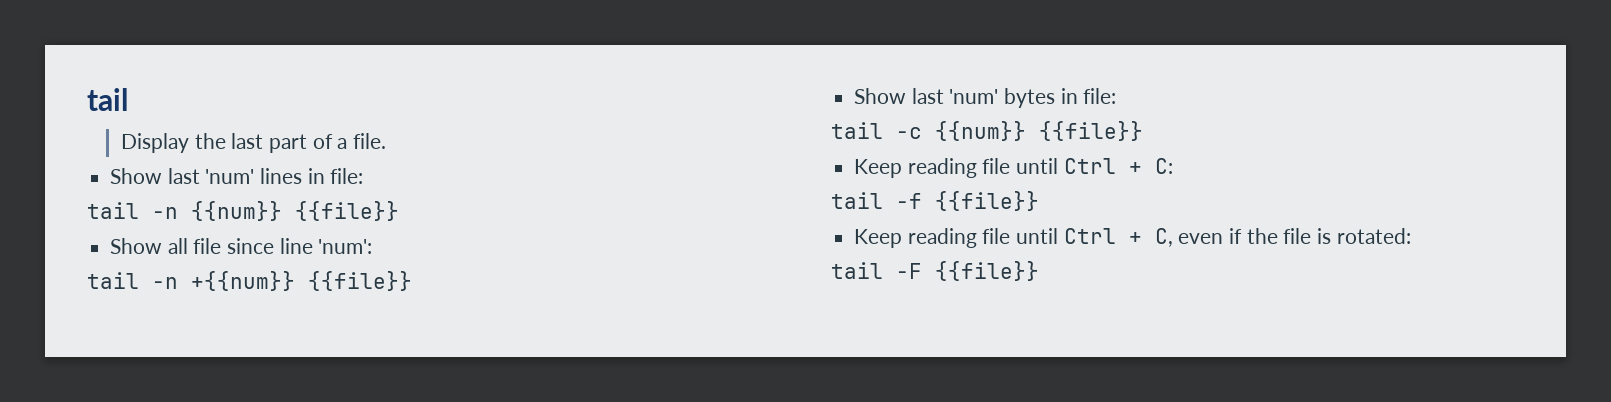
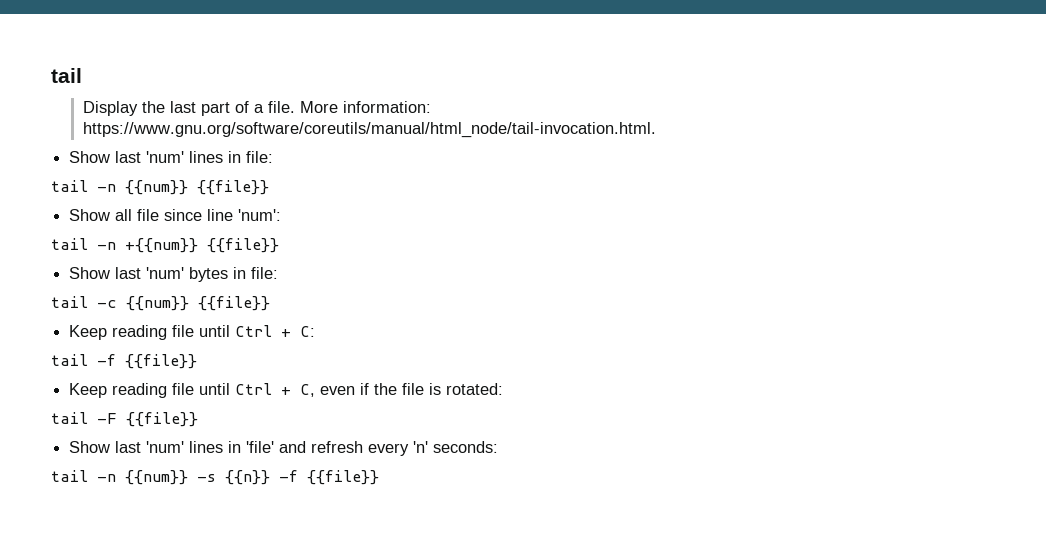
(386, 141) none -> [299,101,431,113] [82,122,656,138] More information: https://www.gnu.org/software/coreutils/manual/html_node/tail-invocation.html.
(1039, 271) none -> [69,441,499,456] [51,470,379,485] // Show last 'num' lines in 'file' and refresh every 'n' seconds: // tail -n {{num}} -s {{n}} -f {{file}}

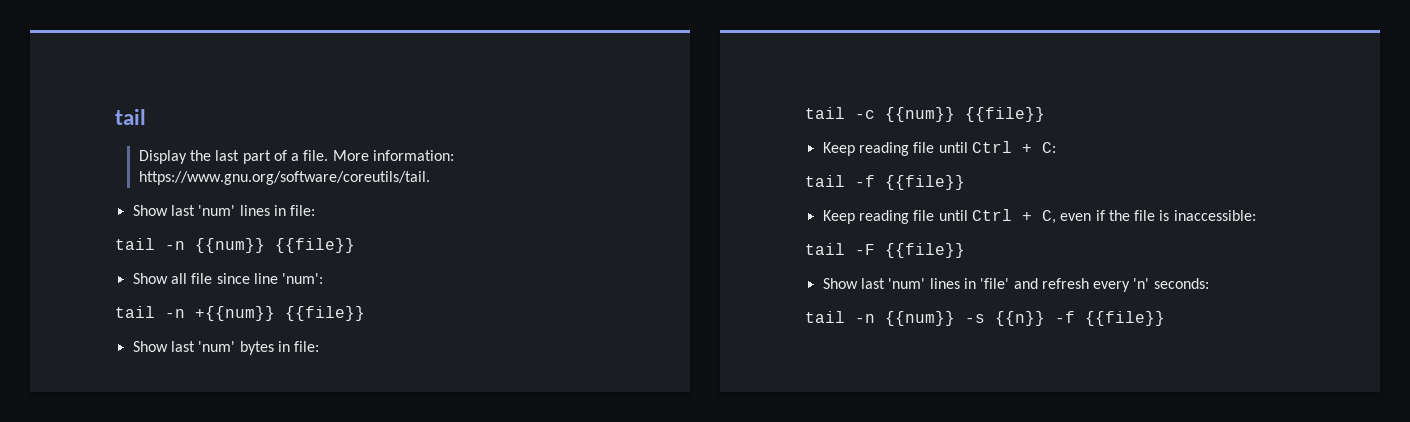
[82,122,656,138] https://www.gnu.org/software/coreutils/manual/html_node/tail-invocation.html. -> [138,171,430,185] https://www.gnu.org/software/coreutils/tail.
[446,383,504,395] rotated: -> [1173,210,1256,221] inaccessible:

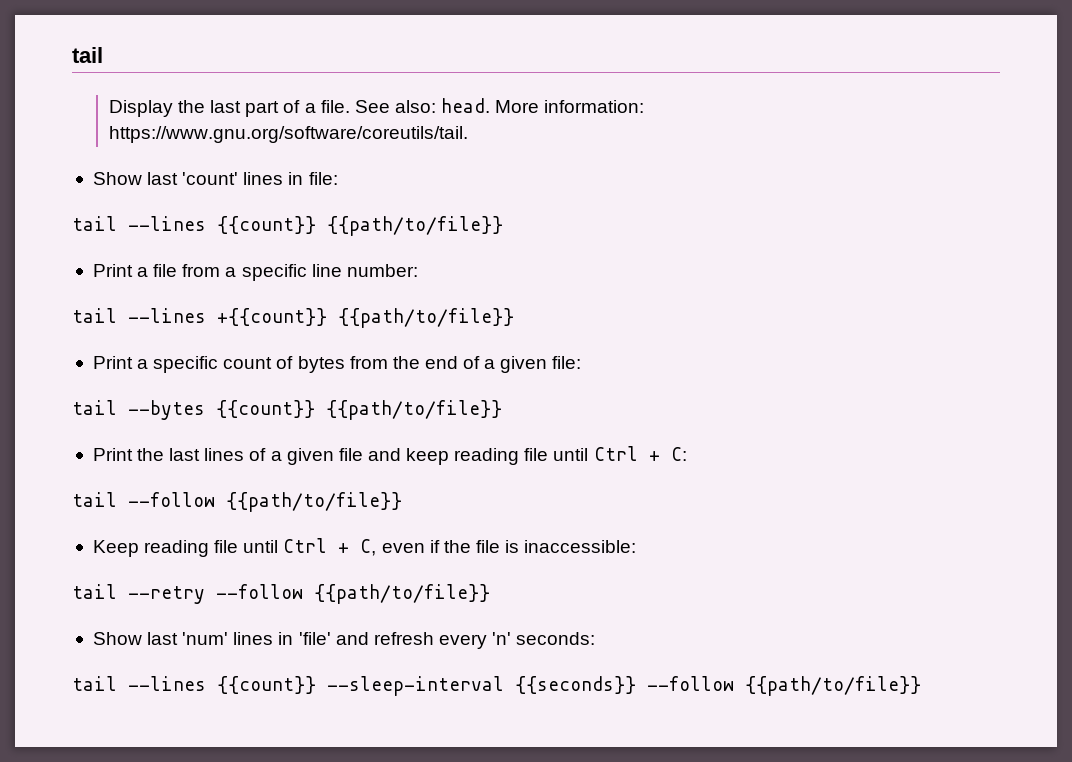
(329, 155) none -> [354,98,491,113] See also: head.
[198,205,236,216] 'num' -> [182,172,239,185] 'count'
[165,238,355,253] [132,273,324,284] [115,306,365,321] [132,341,320,355] [805,107,1045,122] [822,142,855,156] -n {{num}} {{file}} // Show all file since line 'num': // tail -n +{{num}} {{file}} // Show last 'num' bytes in file: // tail -c {{num}} {{file}} // Keep -> [128,216,503,236] [92,264,418,281] [72,308,514,328] [92,356,582,373] [72,400,502,420] [92,448,450,465] --lines {{count}} {{path/to/file}} // Print a file from a specific line number: // tail --lines +{{count}} {{path/to/file}} // Print a specific count of bytes from the end of a given file: // tail --bytes {{count}} {{path/to/file}} // Print the last lines of a given file and keep
[855,175,965,190] -f {{file}} -> [128,492,402,512] --follow {{path/to/file}}
[855,243,965,258] -F {{file}} -> [128,584,490,604] --retry --follow {{path/to/file}}
[855,311,1165,326] -n {{num}} -s {{n}} -f {{file}} -> [128,676,921,696] --lines {{count}} --sleep-interval {{seconds}} --follow {{path/to/file}}

